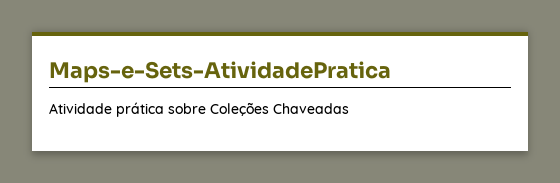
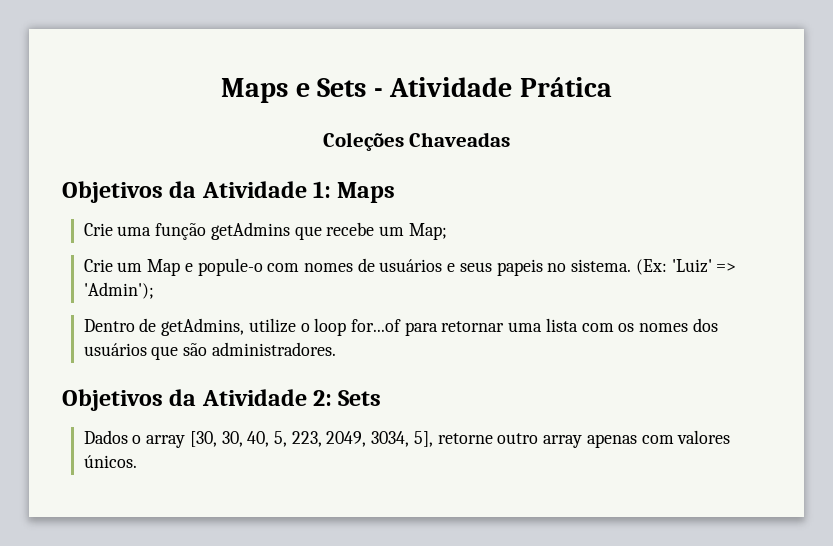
[49,61,391,83] [49,102,349,117] Maps-e-Sets-AtividadePratica // Atividade prática sobre Coleções Chaveadas -> [221,77,612,103] [322,132,511,151] [62,181,396,203] [83,222,447,240] [83,258,737,276] [83,282,154,299] [83,318,718,336] [83,342,336,360] [62,389,382,411] [83,430,731,448] [83,455,137,468] Maps e Sets - Atividade Prática // Coleções Chaveadas // Objetivos da Atividade 1: Maps // Crie uma função getAdmins que recebe um Map; // Crie um Map e popule-o com nomes de usuários e seus papeis no sistema. (Ex: 'Luiz' => 'Admin'); // Dentro de getAdmins, utilize o loop for...of para retornar uma lista com os nomes dos usuários que são administradores. // Objetivos da Atividade 2: Sets // Dados o array [30, 30, 40, 5, 223, 2049, 3034, 5], retorne outro array apenas com valores únicos.

